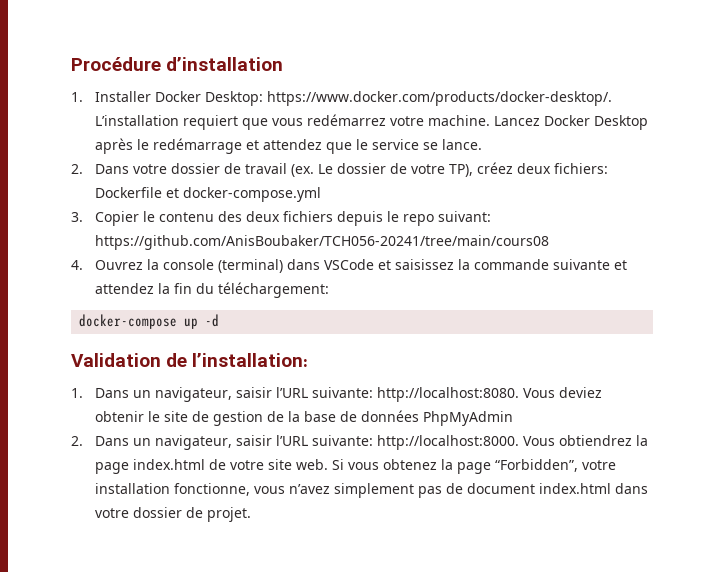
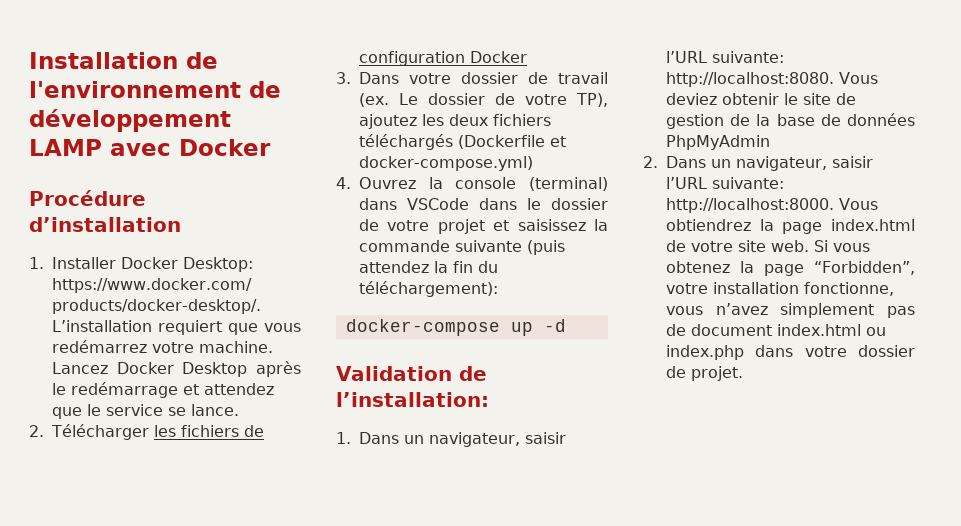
(71, 64) none -> [29,52,218,69] [29,81,281,98] [29,109,231,132] [29,139,271,156] Installation de l'environnement de développement LAMP avec Docker //
(83, 169) none -> [51,424,264,440] [359,51,528,66] [336,72,351,84] Télécharger les fichiers de configuration Docker // 3.
[477,162,609,174] [95,187,322,202] [71,211,492,226] [95,235,550,250] créez deux fichiers: Dockerfile et docker-compose.yml // 3. Copier le contenu des deux fichiers depuis le repo suivant: https://github.com/AnisBoubaker/TCH056-20241/tree/main/cours08 -> [359,114,552,129] [359,134,567,150] [359,156,534,171] ajoutez les deux fichiers téléchargés (Dockerfile et docker-compose.yml)
(375, 264) none -> [479,198,608,210] [359,219,485,234] dans le dossier de votre projet
[614,260,628,270] et -> [527,240,566,255] (puis
[218,282,330,298] téléchargement: -> [359,281,499,297] téléchargement):
(612, 488) none -> [866,327,887,336] [666,345,745,360] ou index.php

